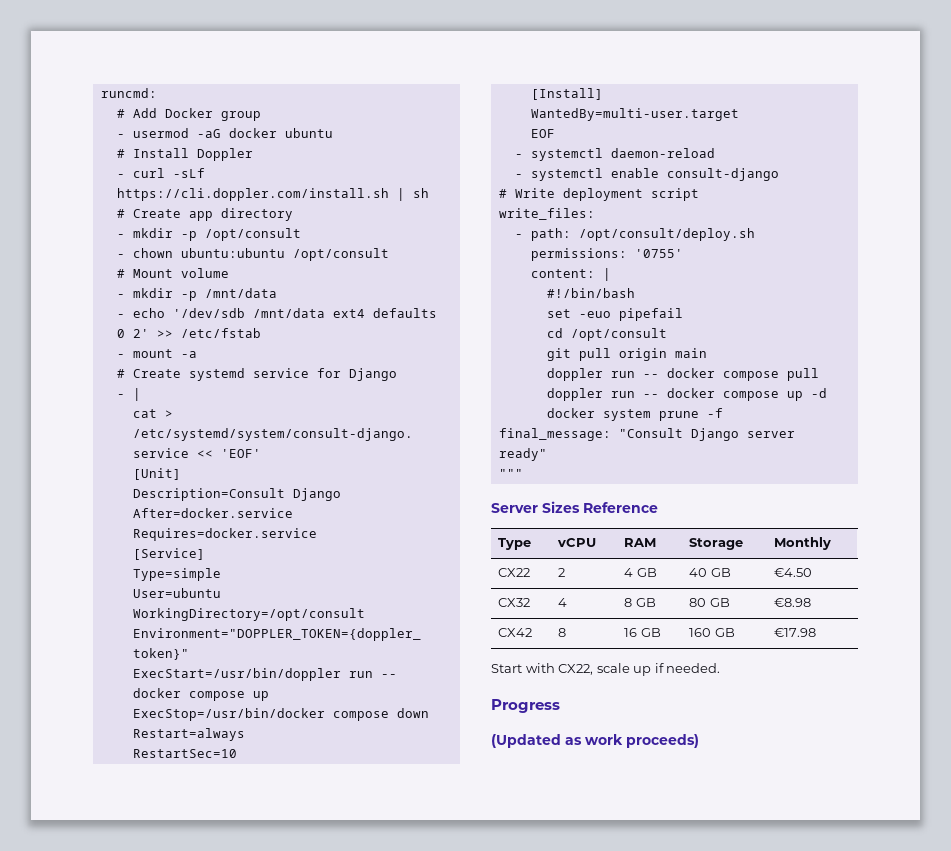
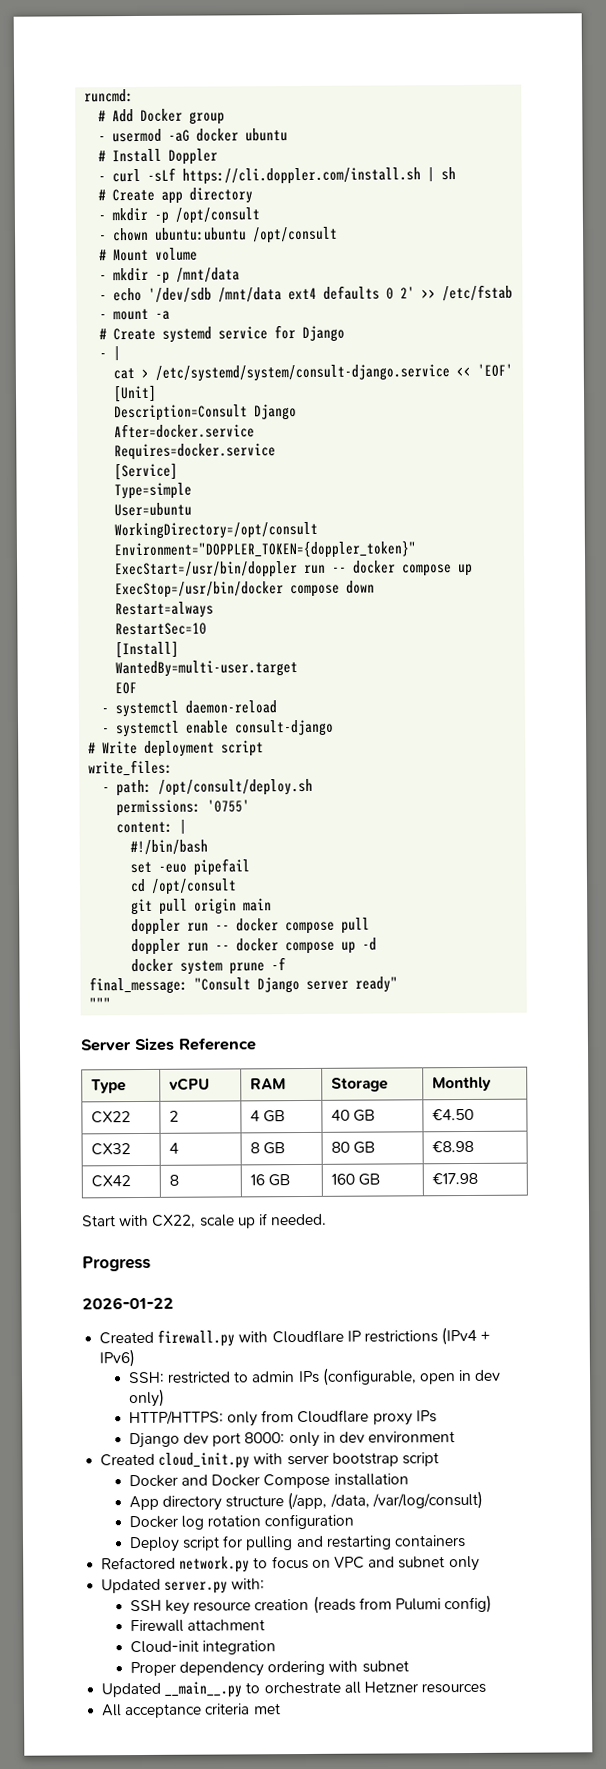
[491,734,699,748] (Updated as work proceeds) -> [82,1296,174,1310] [99,1326,491,1347] [99,1349,136,1368] [127,1367,502,1386] [128,1388,165,1408] [128,1409,437,1427] [128,1431,456,1449] [100,1452,439,1469] [128,1473,409,1489] [128,1490,483,1511] [128,1513,355,1530] [128,1535,466,1553] [101,1555,480,1573] [101,1578,266,1594] [129,1594,493,1615] [129,1619,266,1633] [129,1640,277,1655] [129,1660,409,1677] [101,1681,487,1698] [102,1703,281,1719] 2026-01-22 // Created firewall.py with Cloudflare IP restrictions (IPv4 + IPv6) // SSH: restricted to admin IPs (configurable, open in dev only) // HTTP/HTTPS: only from Cloudflare proxy IPs // Django dev port 8000: only in dev environment // Created cloud_init.py with server bootstrap script // Docker and Docker Compose installation // App directory structure (/app, /data, /var/log/consult) // Docker log rotation configuration // Deploy script for pulling and restarting containers // Refactored network.py to focus on VPC and subnet only // Updated server.py with: // SSH key resource creation (reads from Pulumi config) // Firewall attachment // Cloud-init integration // Proper dependency ordering with subnet // Updated __main__.py to orchestrate all Hetzner resources // All acceptance criteria met

